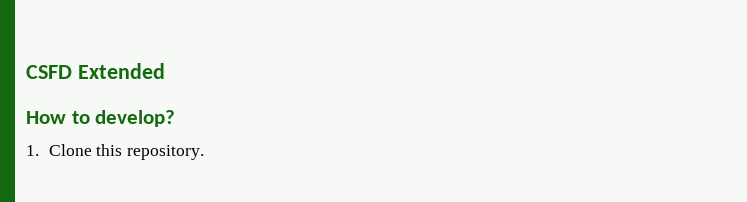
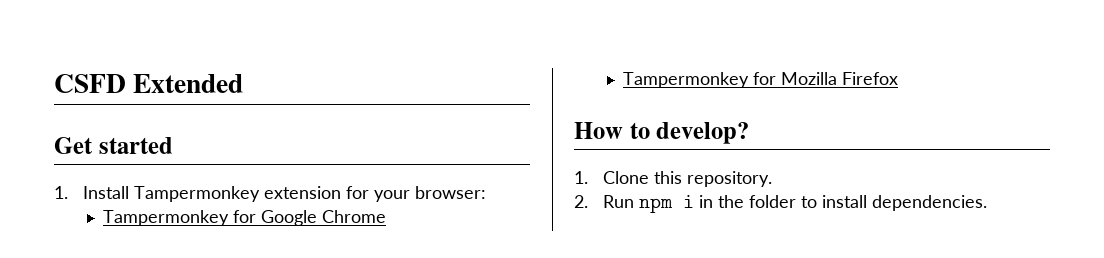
(165, 71) none -> [54,137,173,154] [54,186,487,202] [102,210,386,226] [622,72,898,88] // Get started // 1. Install Tampermonkey extension for your browser: // Tampermonkey for Google Chrome // Tampermonkey for Mozilla Firefox
(204, 152) none -> [574,195,988,213] // 2. Run npm i in the folder to install dependencies.

